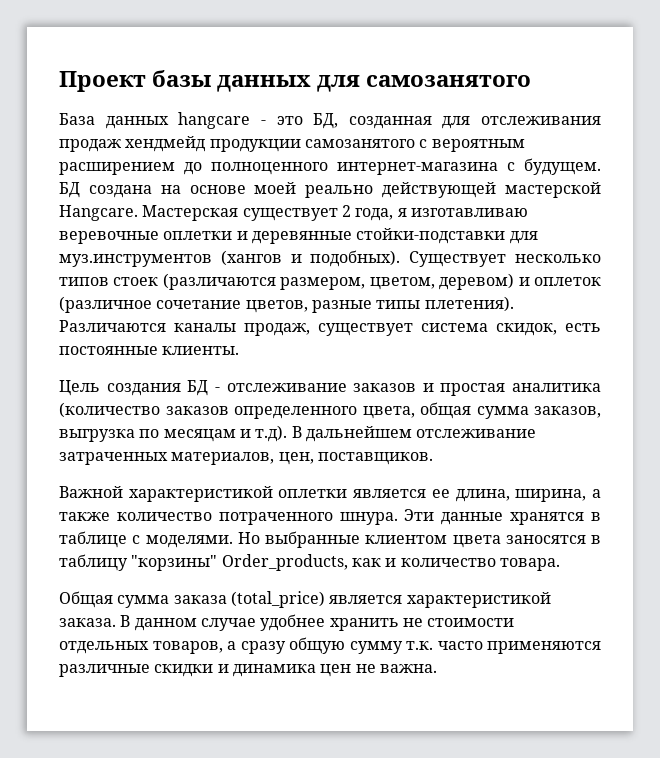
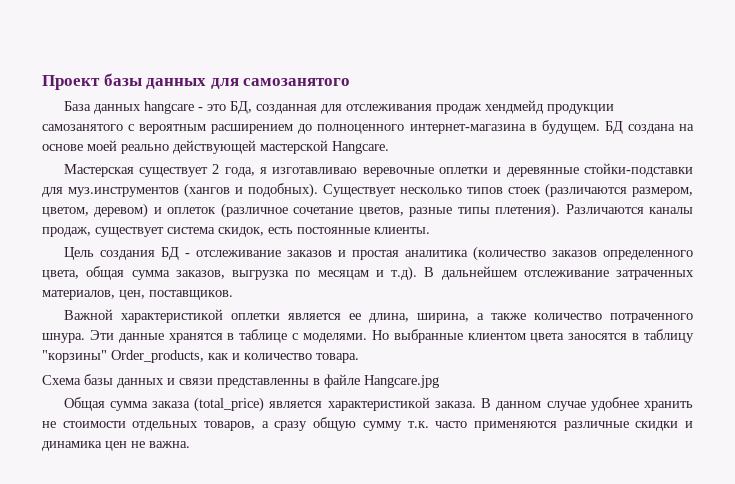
[507,162,515,171] с -> [529,124,537,131] в
(138, 213) none -> (389, 147) //
(560, 564) none -> [42,374,439,388] // Схема базы данных и связи представленны в файле Hangcare.jpg

